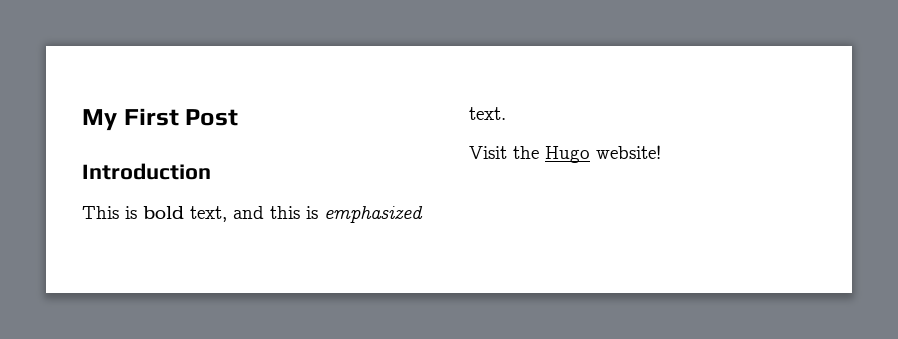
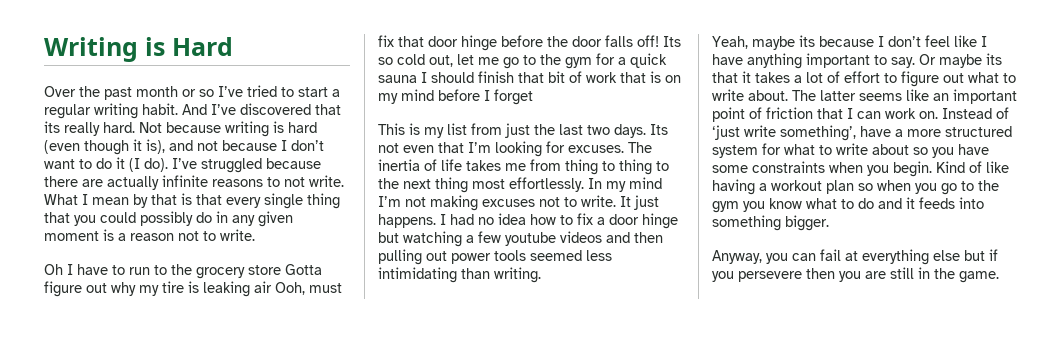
[82,108,239,131] [82,163,211,180] [82,206,423,223] [469,107,506,120] [469,145,661,163] My First Post // Introduction // This is bold text, and this is emphasized text. // Visit the Hugo website! -> [44,37,233,62] [44,85,340,100] [44,103,341,119] [44,121,317,137] [44,139,324,155] [44,157,321,173] [44,175,344,190] [44,193,340,209] [44,211,293,227] [44,229,255,241] [44,264,322,279] [44,281,342,297] [378,35,681,51] [378,53,667,69] [378,71,681,83] [378,89,533,105] [378,123,668,138] [378,141,652,157] [378,159,669,175] [378,177,662,193] [378,195,659,211] [378,213,678,229] [378,231,663,247] [378,249,612,265] [378,267,541,283] [712,35,987,50] [712,53,1002,69] [712,71,1016,87] [712,89,1017,104] [712,107,1009,122] [712,125,1012,141] [712,143,989,158] [712,161,1009,177] [712,179,999,195] [712,197,984,213] [712,215,829,231] [712,249,998,265] [712,267,999,283] Writing is Hard // Over the past month or so I’ve tried to start a regular writing habit. And I’ve discovered that its really hard. Not because writing is hard (even though it is), and not because I don’t want to do it (I do). I’ve struggled because there are actually infinite reasons to not write. What I mean by that is that every single thing that you could possibly do in any given moment is a reason not to write. // Oh I have to run to the grocery store Gotta figure out why my tire is leaking air Ooh, must fix that door hinge before the door falls off! Its so cold out, let me go to the gym for a quick sauna I should finish that bit of work that is on my mind before I forget // This is my list from just the last two days. Its not even that I’m looking for excuses. The inertia of life takes me from thing to thing to the next thing most effortlessly. In my mind I’m not making excuses not to write. It just happens. I had no idea how to fix a door hinge but watching a few youtube videos and then pulling out power tools seemed less intimidating than writing. // Yeah, maybe its because I don’t feel like I have anything important to say. Or maybe its that it takes a lot of effort to figure out what to write about. The latter seems like an important point of friction that I can work on. Instead of ‘just write something’, have a more structured system for what to write about so you have some constraints when you begin. Kind of like having a workout plan so when you go to the gym you know what to do and it feeds into something bigger. // Anyway, you can fail at everything else but if you persevere then you are still in the game.

